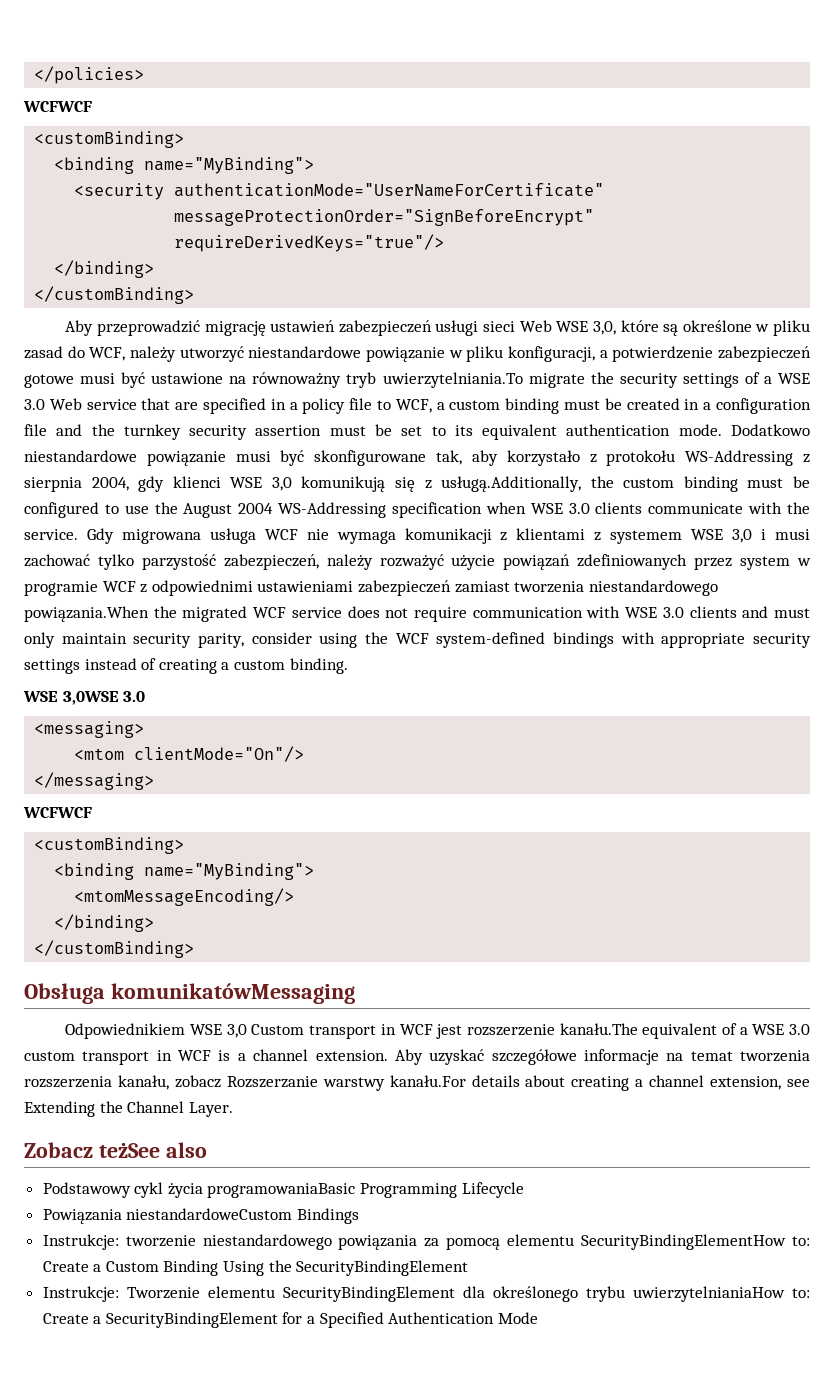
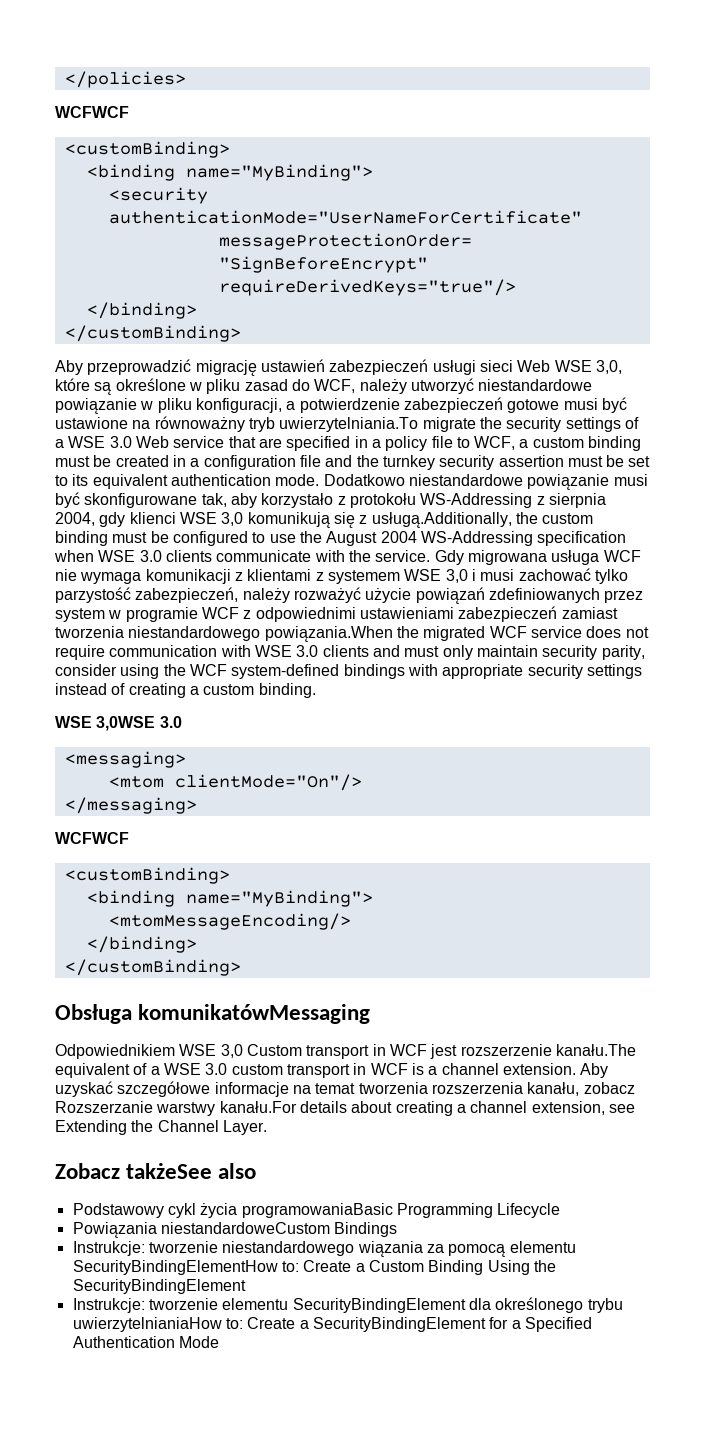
[98,1143,160,1158] teżSee -> [126,1163,213,1179] takżeSee
[338,1235,418,1250] powiązania -> [357,1241,423,1257] wiązania
[126,1287,200,1299] Tworzenie -> [148,1298,218,1310] tworzenie

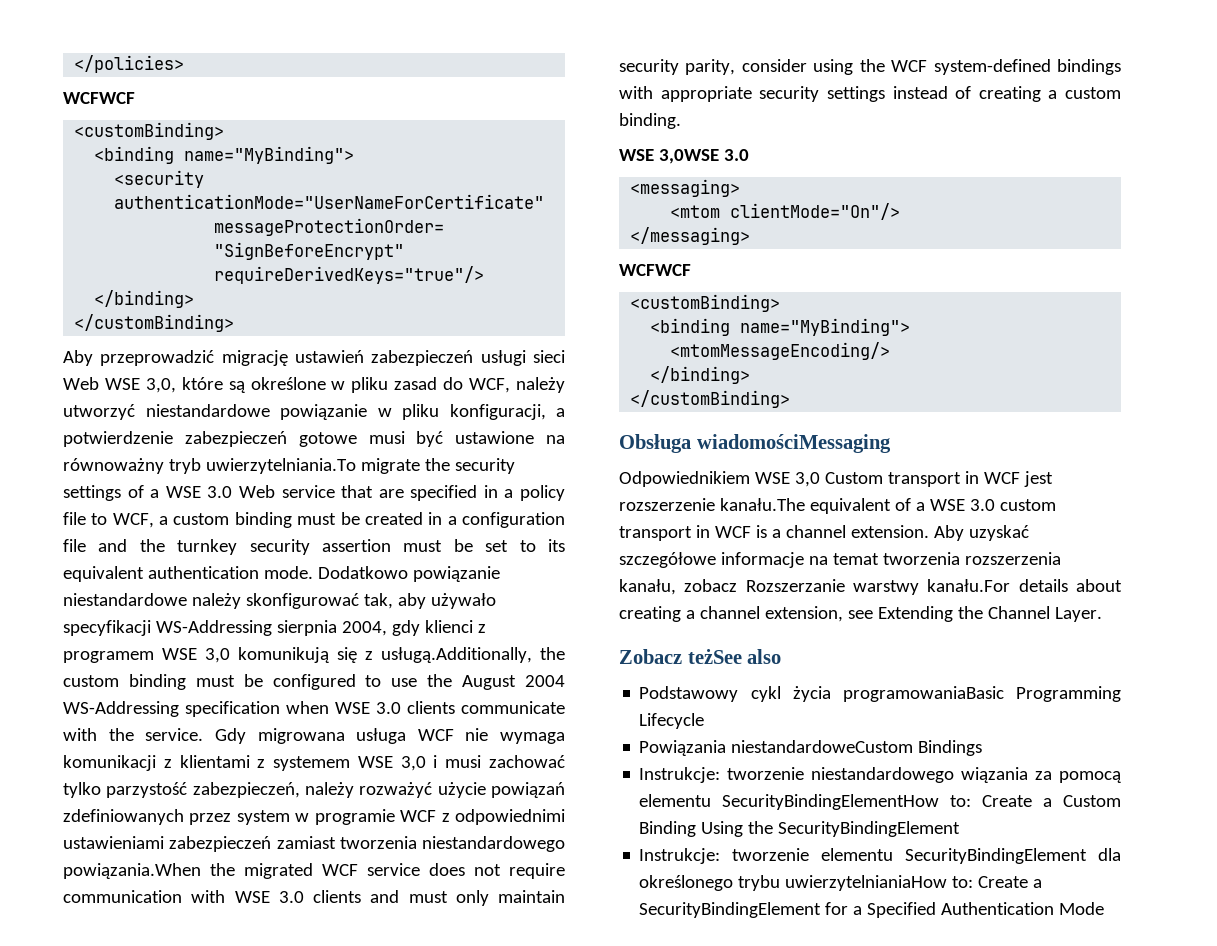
[408,474,648,490] [55,492,545,508] niestandardowe powiązanie musi być skonfigurowane tak, aby korzystało z protokołu WS-Addressing z -> [412,566,500,582] [63,593,496,609] [63,620,272,636] powiązanie niestandardowe należy skonfigurować tak, aby używało specyfikacji WS-Addressing
(176, 518) none -> [477,624,486,633] [63,651,154,663] z programem
[138,1004,371,1024] komunikatówMessaging -> [696,434,891,453] wiadomościMessaging
[126,1163,213,1179] takżeSee -> [687,649,742,664] teżSee

